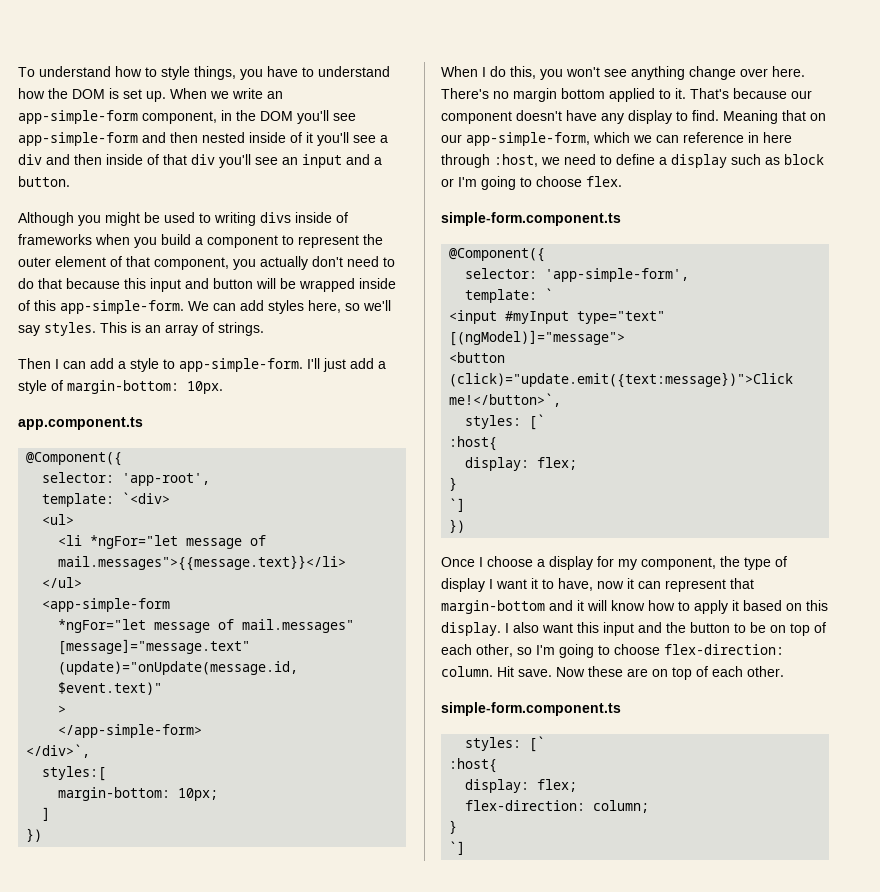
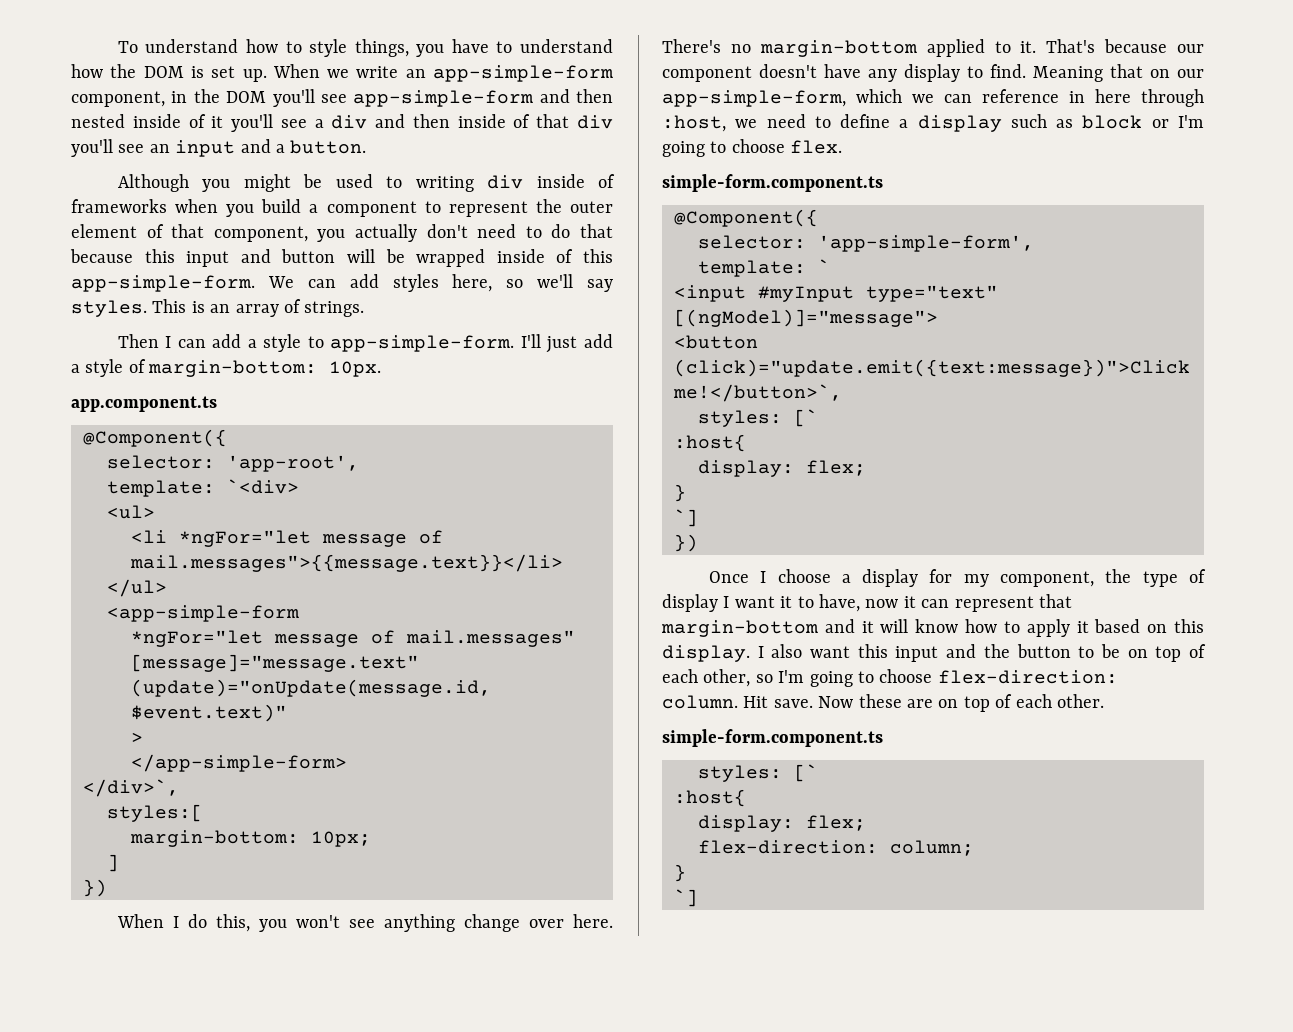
[260,212,291,223] divs -> [487,175,524,189] div
[513,88,605,102] margin bottom -> [759,40,917,57] margin-bottom

